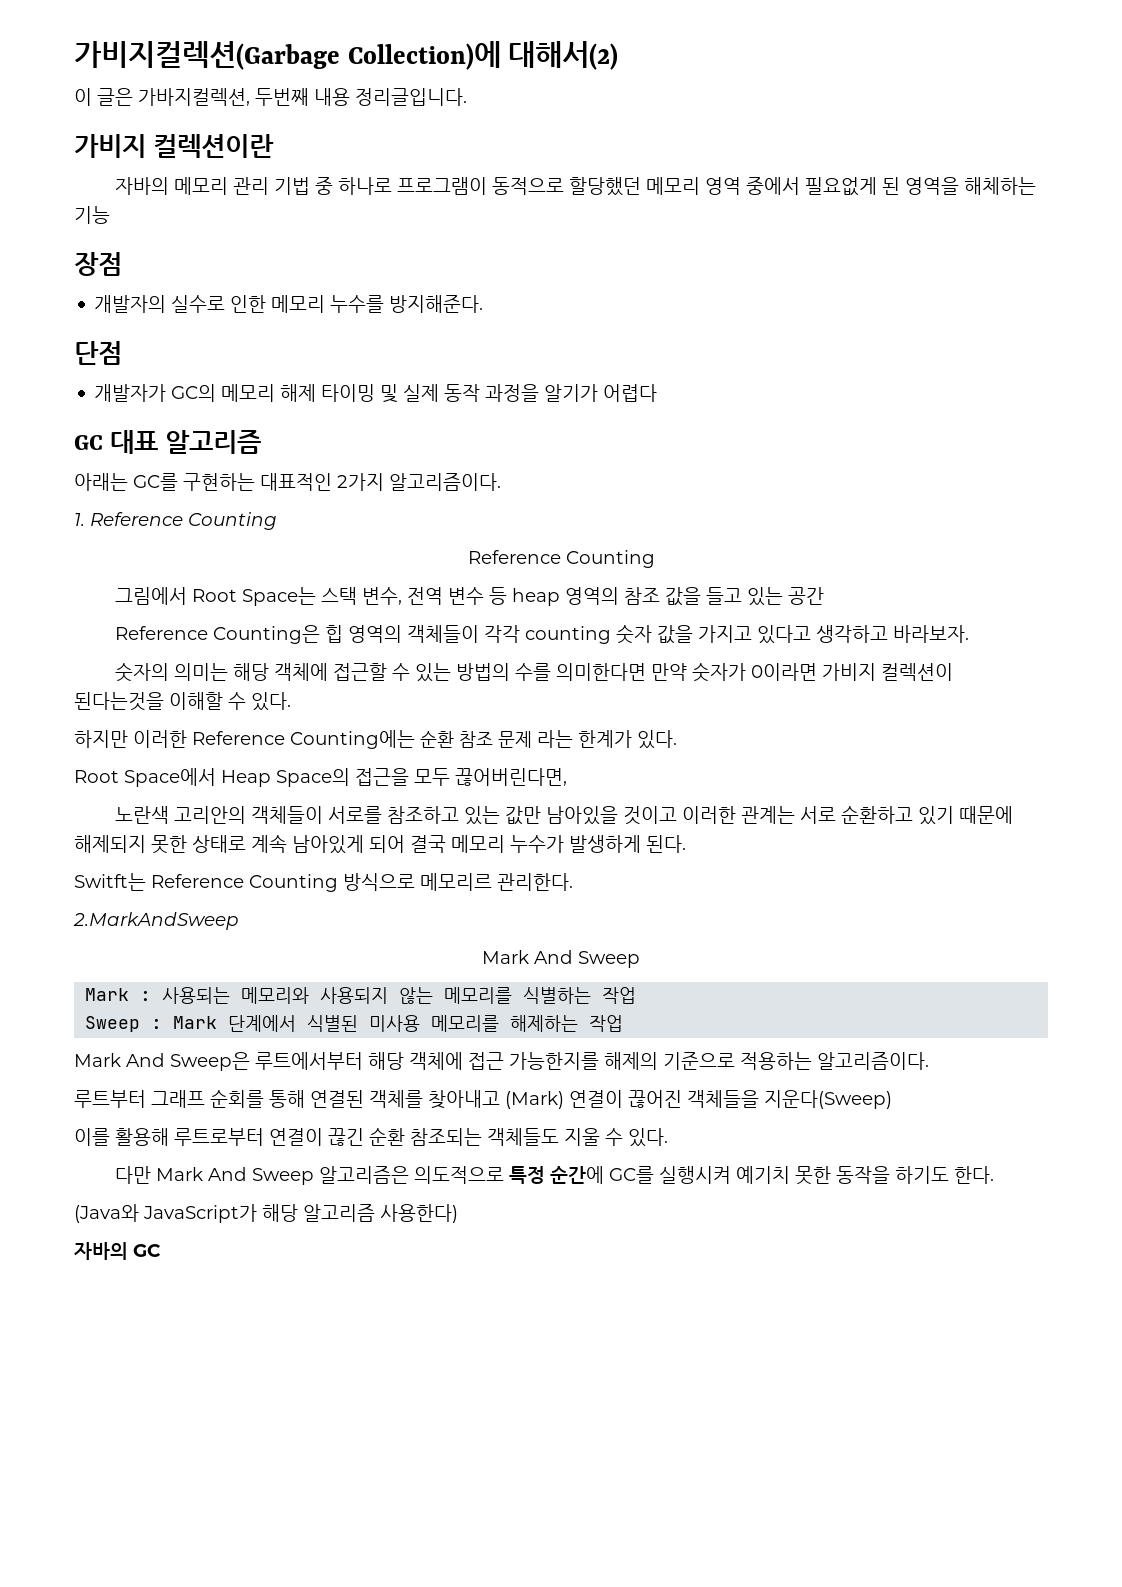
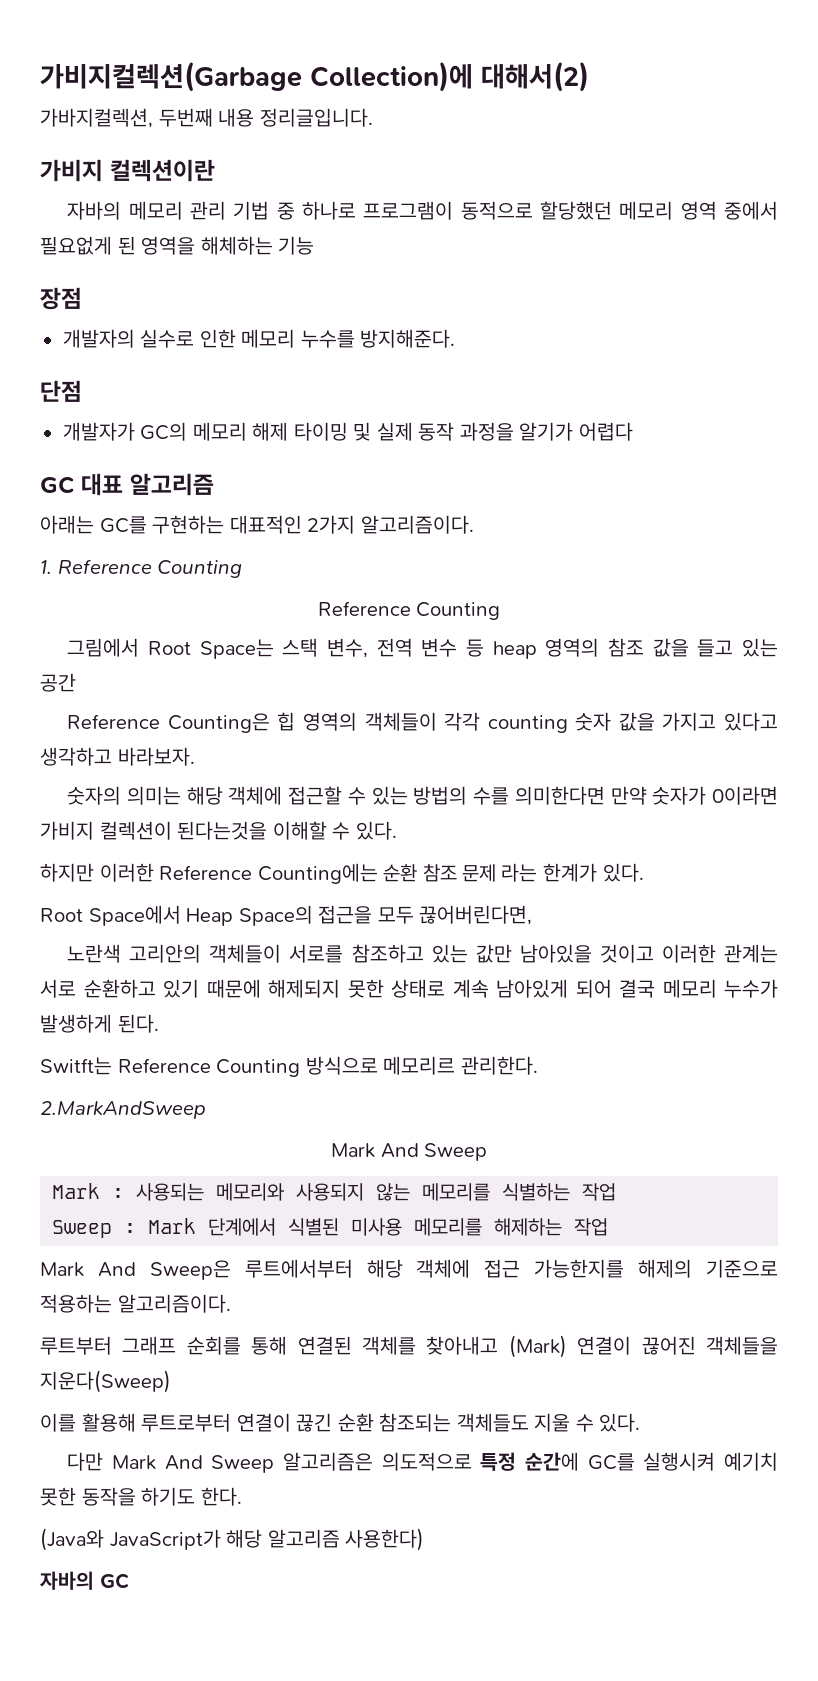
[74,88,133,106] 이 글은 -> (589, 76) none

